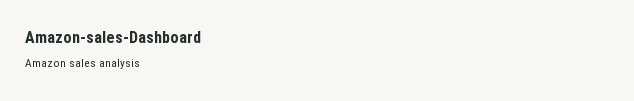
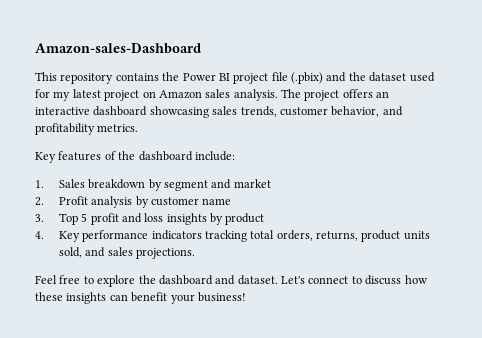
[25,59,141,69] Amazon sales analysis -> [35,72,435,84] [35,89,390,101] [35,106,403,118] [35,123,139,135] [35,151,235,163] [35,179,271,191] [35,196,232,208] [35,213,265,225] [35,230,430,242] [58,247,195,259] [35,275,428,287] [35,292,246,304] This repository contains the Power BI project file (.pbix) and the dataset used for my latest project on Amazon sales analysis. The project offers an interactive dashboard showcasing sales trends, customer behavior, and profitability metrics. // Key features of the dashboard include: // 1. Sales breakdown by segment and market // 2. Profit analysis by customer name // 3. Top 5 profit and loss insights by product // 4. Key performance indicators tracking total orders, returns, product units sold, and sales projections. // Feel free to explore the dashboard and dataset. Let's connect to discuss how these insights can benefit your business!

